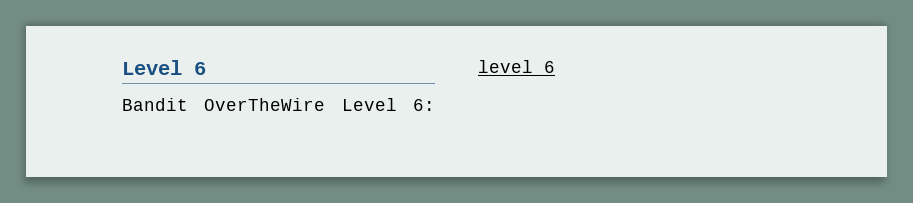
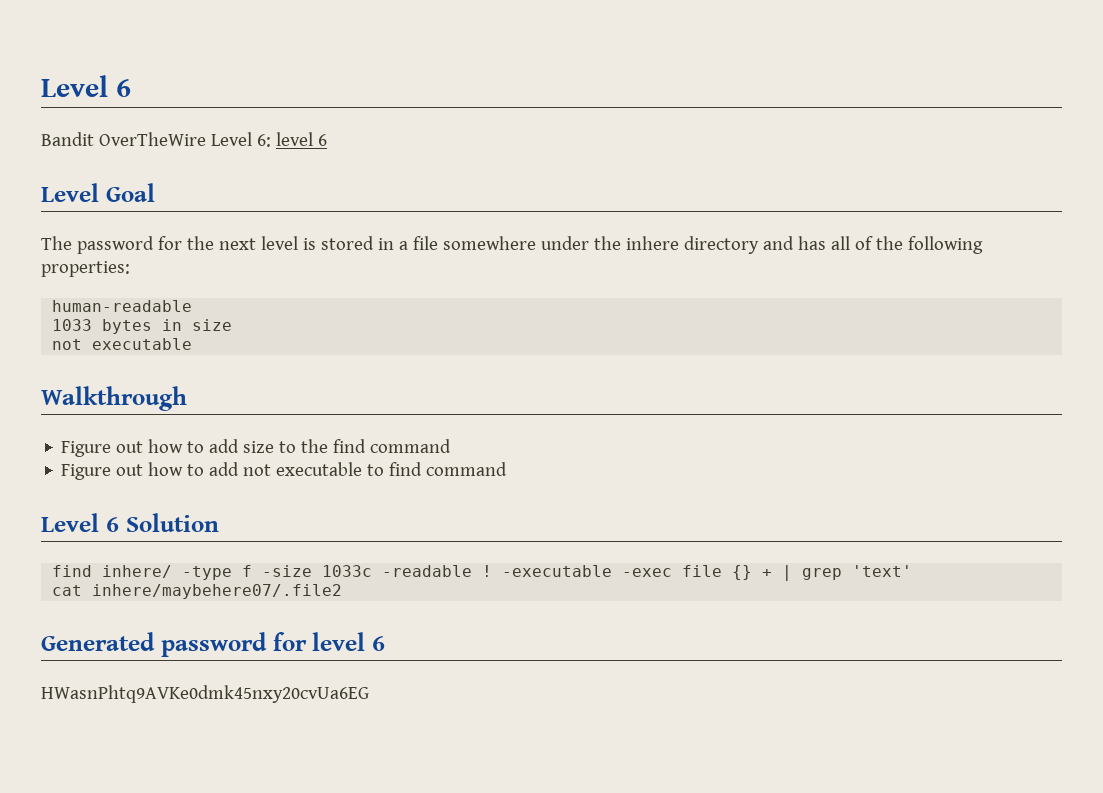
(555, 67) none -> [41,183,155,202] [41,236,983,254] [41,261,130,277] [52,300,193,312] [52,319,233,334] [52,338,193,350] [41,386,187,411] [61,439,452,457] [61,462,508,480] [41,513,219,532] [52,565,913,581] [52,584,343,599] [41,632,385,657] [41,685,369,703] // Level Goal // The password for the next level is stored in a file somewhere under the inhere directory and has all of the following properties: // human-readable // 1033 bytes in size // not executable // Walkthrough // Figure out how to add size to the find command // Figure out how to add not executable to find command // Level 6 Solution // find inhere/ -type f -size 1033c -readable ! -executable -exec file {} + | grep 'text' // cat inhere/maybehere07/.file2 // Generated password for level 6 // HWasnPhtq9AVKe0dmk45nxy20cvUa6EG

